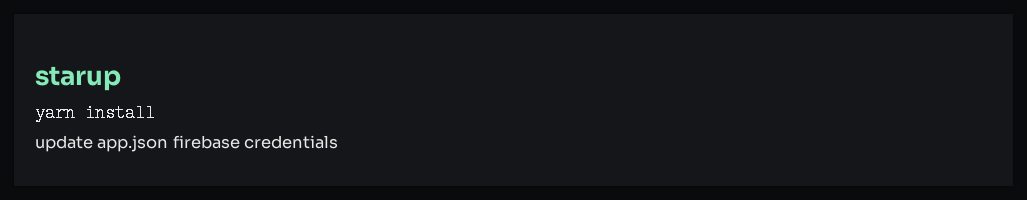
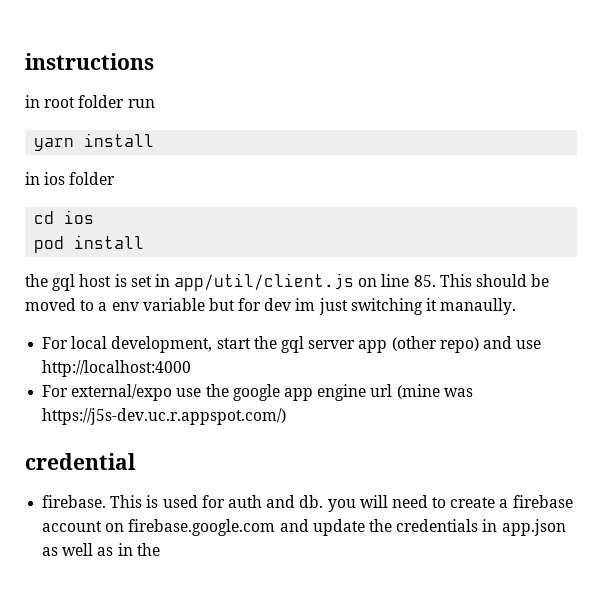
[35,66,121,91] [35,104,155,122] [35,135,339,152] starup // yarn install // update app.json firebase credentials -> [25,53,154,70] [25,95,155,108] [34,133,155,151] [25,172,116,185] [34,210,95,224] [34,235,145,253] [25,273,550,291] [25,298,517,315] [42,336,542,353] [42,360,192,377] [42,384,473,401] [42,408,287,425] [25,453,136,470] [42,495,573,512] [42,519,566,536] [42,543,160,556] instructions // in root folder run // yarn install // in ios folder // cd ios // pod install // the gql host is set in app/util/client.js on line 85. This should be moved to a env variable but for dev im just switching it manaully. // For local development, start the gql server app (other repo) and use http://localhost:4000 // For external/expo use the google app engine url (mine was https://j5s-dev.uc.r.appspot.com/) // credential // firebase. This is used for auth and db. you will need to create a firebase account on firebase.google.com and update the credentials in app.json as well as in the

